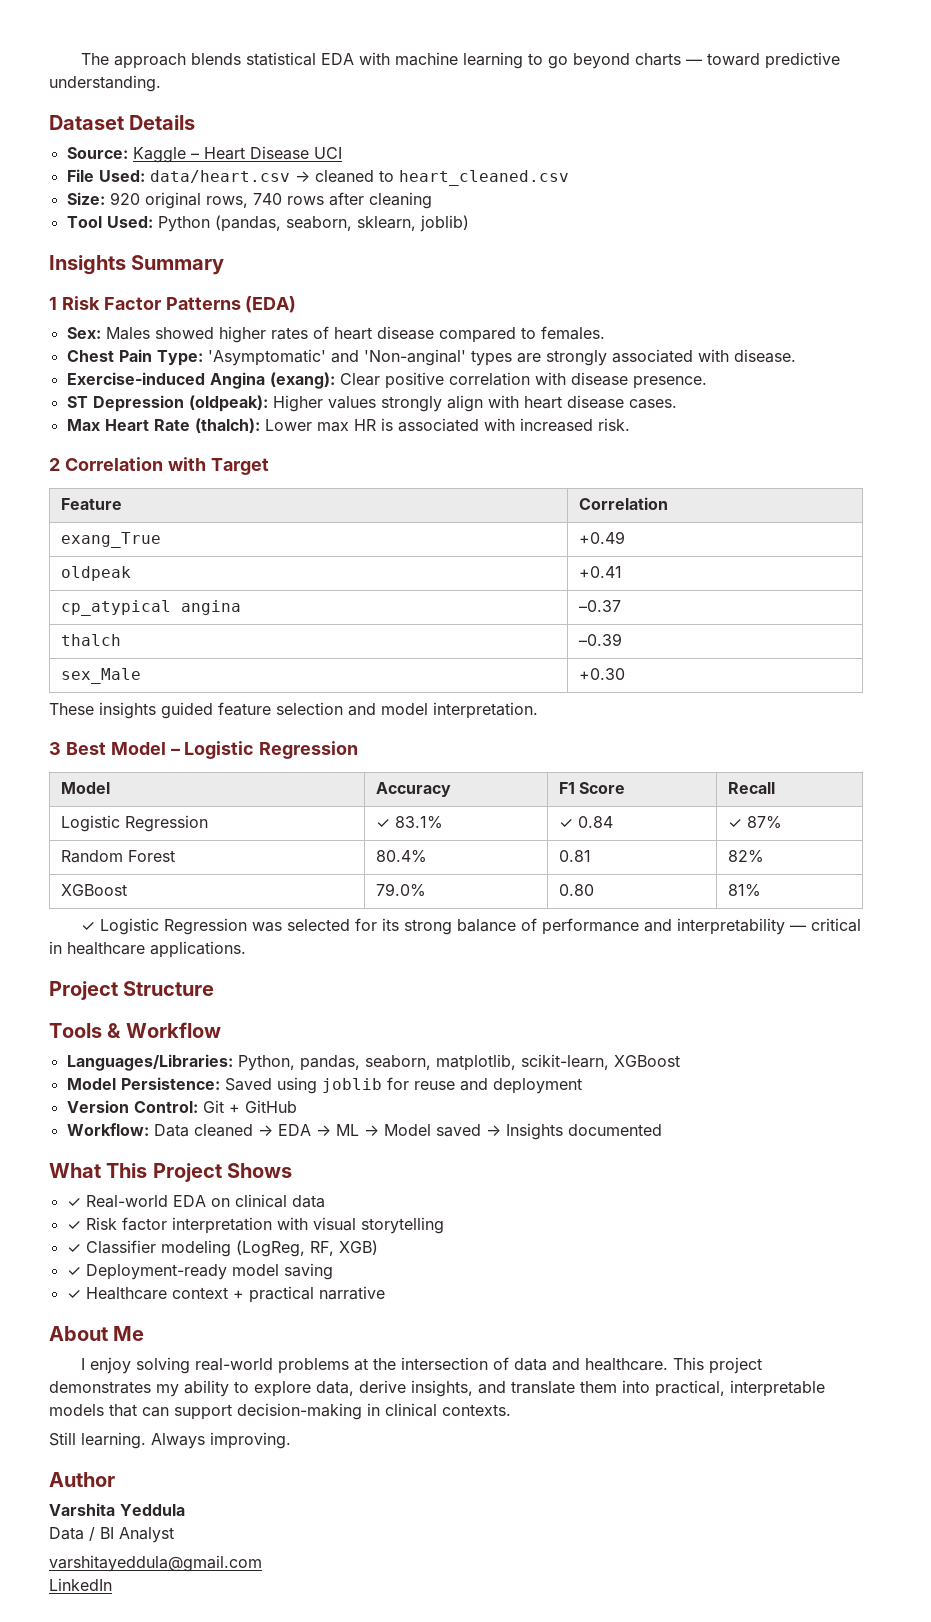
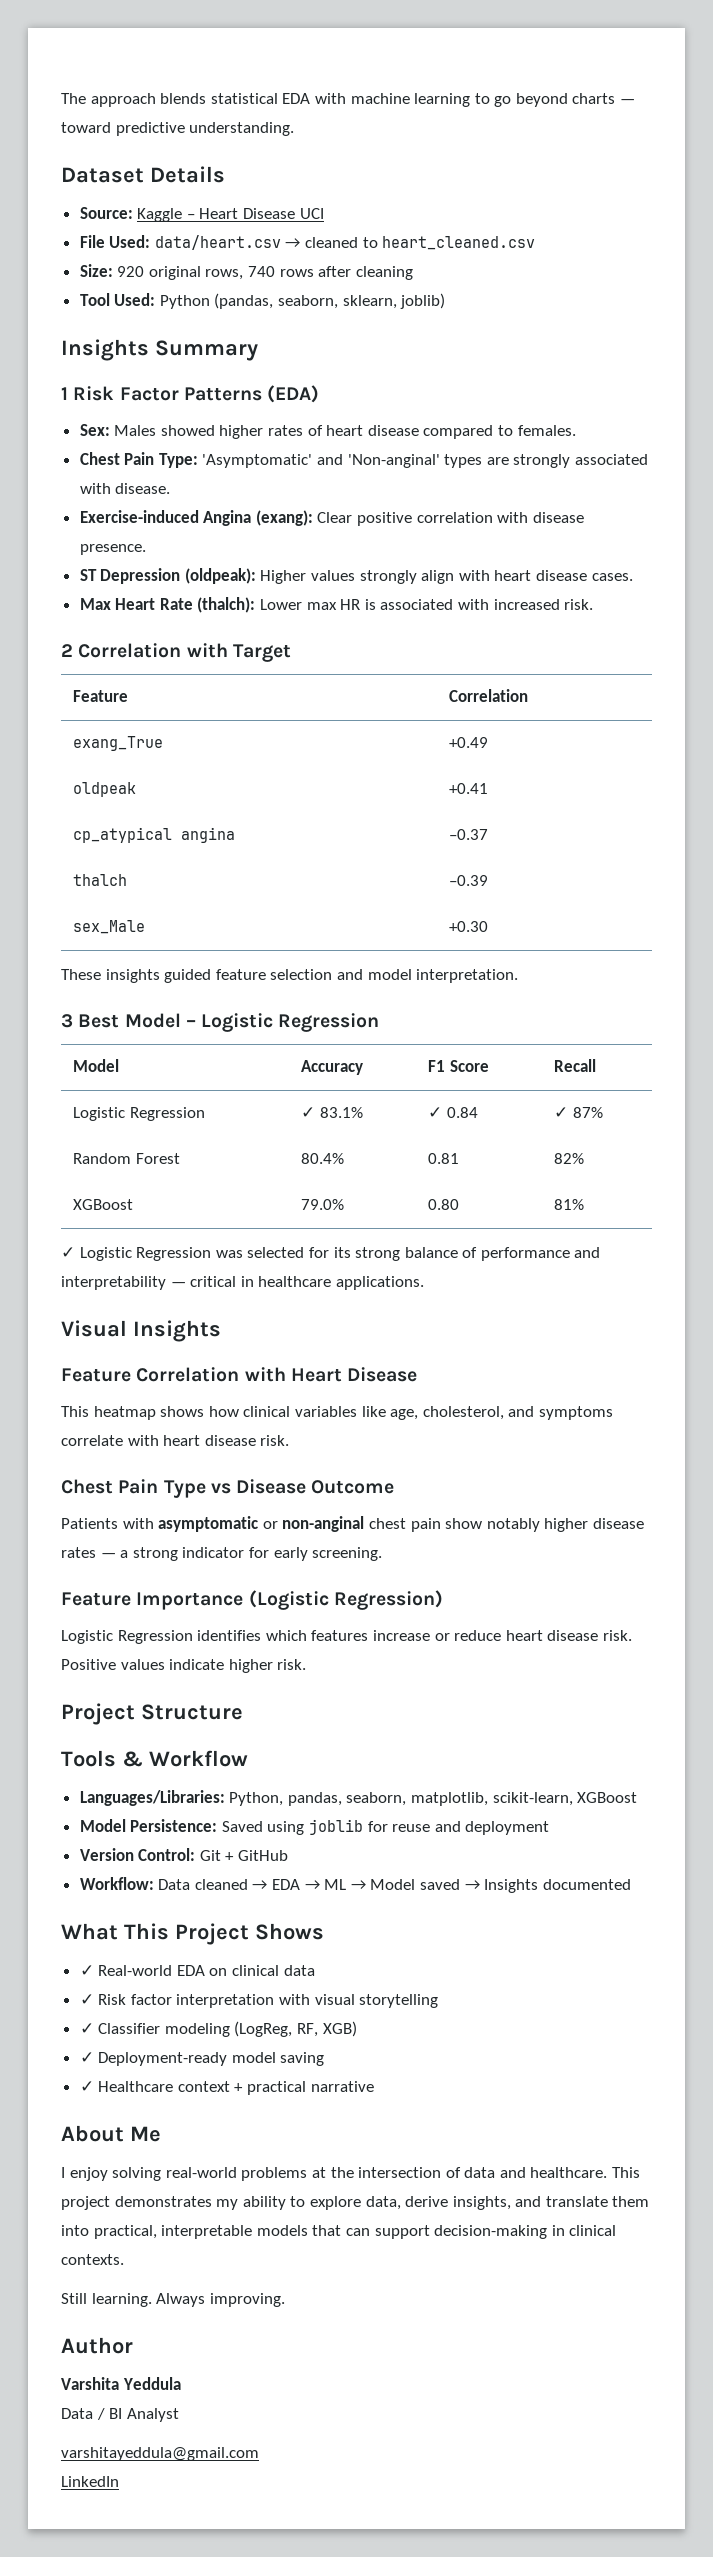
(246, 949) none -> [61,1320,221,1342] [61,1367,418,1382] [61,1406,613,1420] [61,1435,290,1446] [61,1479,395,1498] [61,1516,644,1532] [61,1547,383,1561] [61,1590,443,1610] [61,1630,632,1644] [61,1659,307,1673] // Visual Insights // Feature Correlation with Heart Disease // This heatmap shows how clinical variables like age, cholesterol, and symptoms correlate with heart disease risk. // Chest Pain Type vs Disease Outcome // Patients with asymptomatic or non-anginal chest pain show notably higher disease rates — a strong indicator for early screening. // Feature Importance (Logistic Regression) // Logistic Regression identifies which features increase or reduce heart disease risk. Positive values indicate higher risk.

